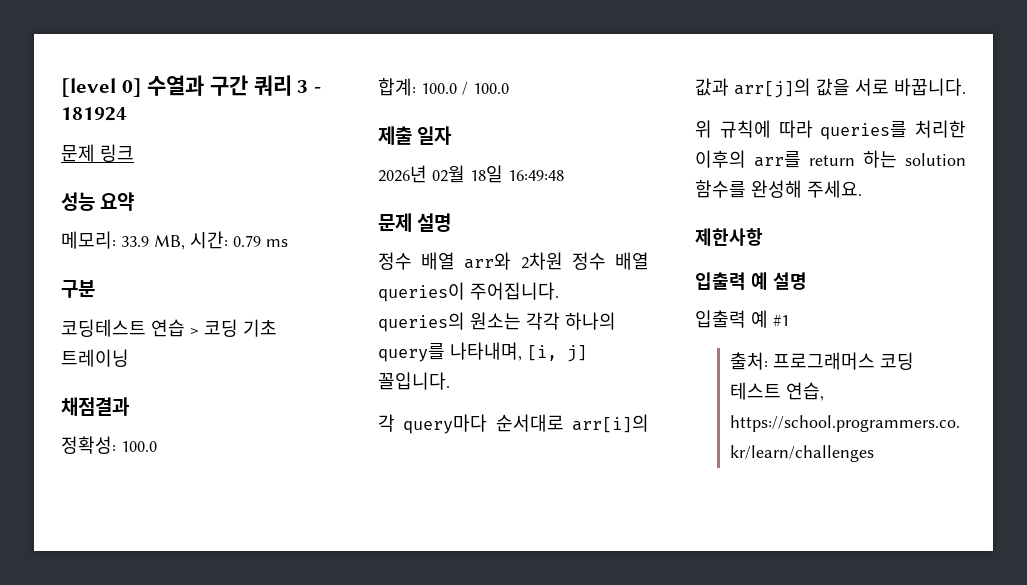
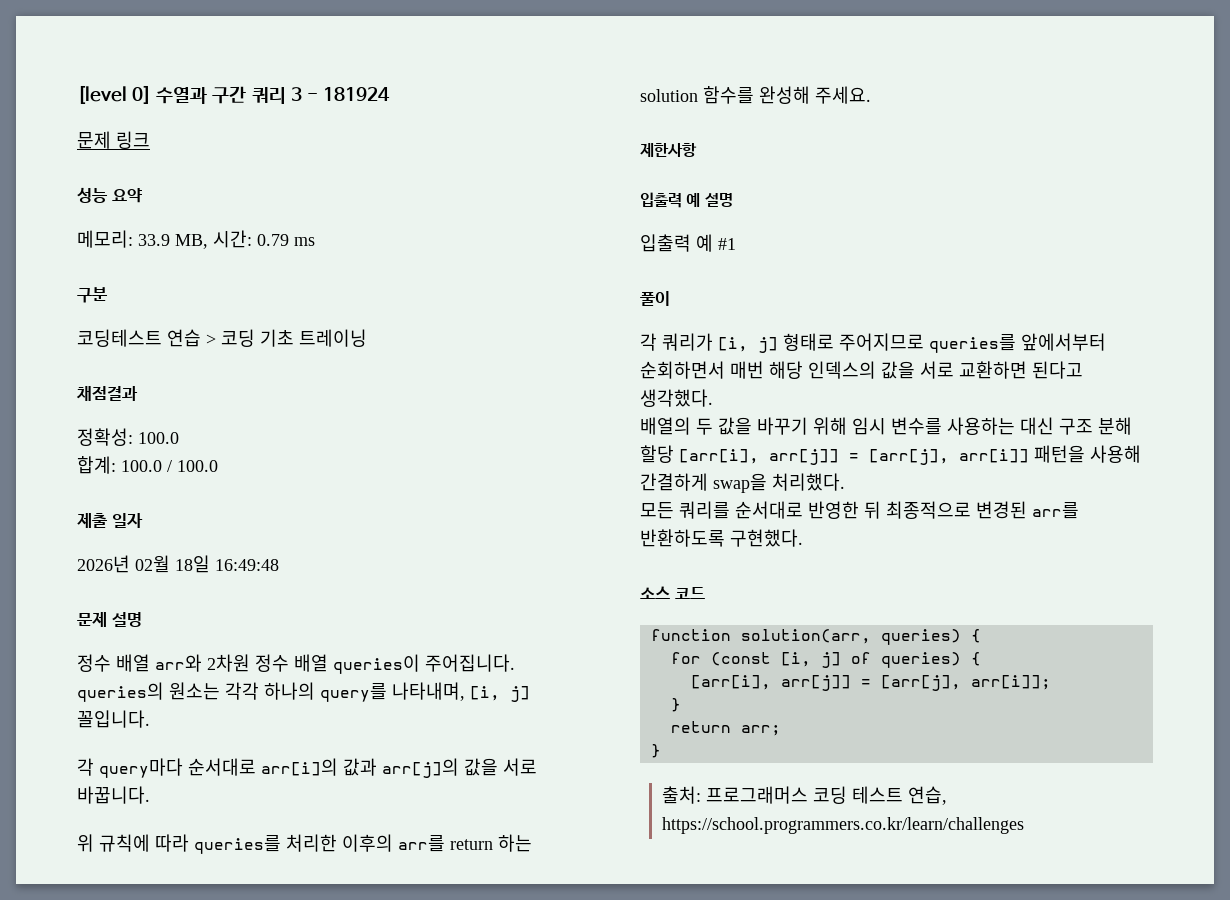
(789, 320) none -> [640,291,670,306] [640,333,1106,353] [640,361,1083,379] [640,389,713,407] [640,417,1132,435] [640,445,1141,465] [640,473,845,493] [640,501,1079,519] [640,529,803,547] [640,586,705,599] [650,629,981,645] [670,652,981,668] [690,675,1051,691] [670,698,681,712] [670,721,781,736] [650,744,661,758] // 풀이 // 각 쿼리가 [i, j] 형태로 주어지므로 queries를 앞에서부터 순회하면서 매번 해당 인덱스의 값을 서로 교환하면 된다고 생각했다. // 배열의 두 값을 바꾸기 위해 임시 변수를 사용하는 대신 구조 분해 할당 [arr[i], arr[j]] = [arr[j], arr[i]] 패턴을 사용해 간결하게 swap을 처리했다. // 모든 쿼리를 순서대로 반영한 뒤 최종적으로 변경된 arr를 반환하도록 구현했다. // 소스 코드 // function solution(arr, queries) { // for (const [i, j] of queries) { // [arr[i], arr[j]] = [arr[j], arr[i]]; // } // return arr; // }

